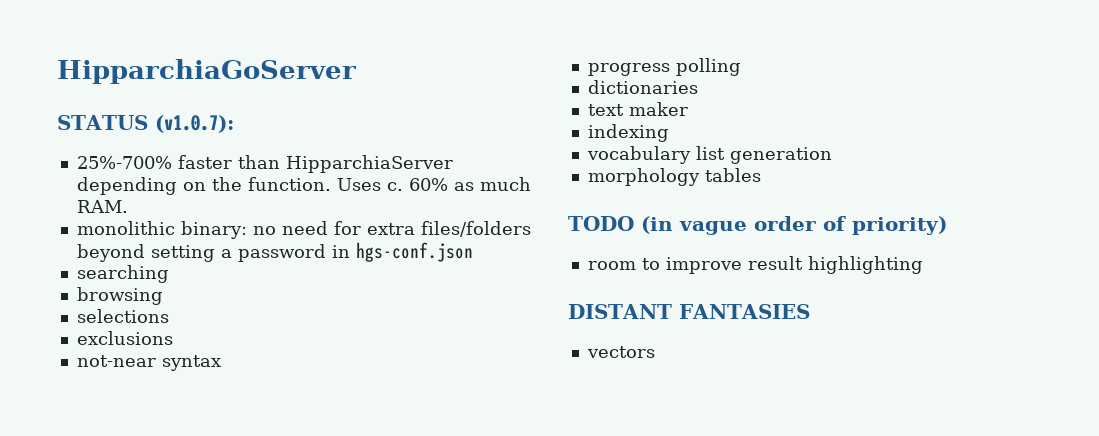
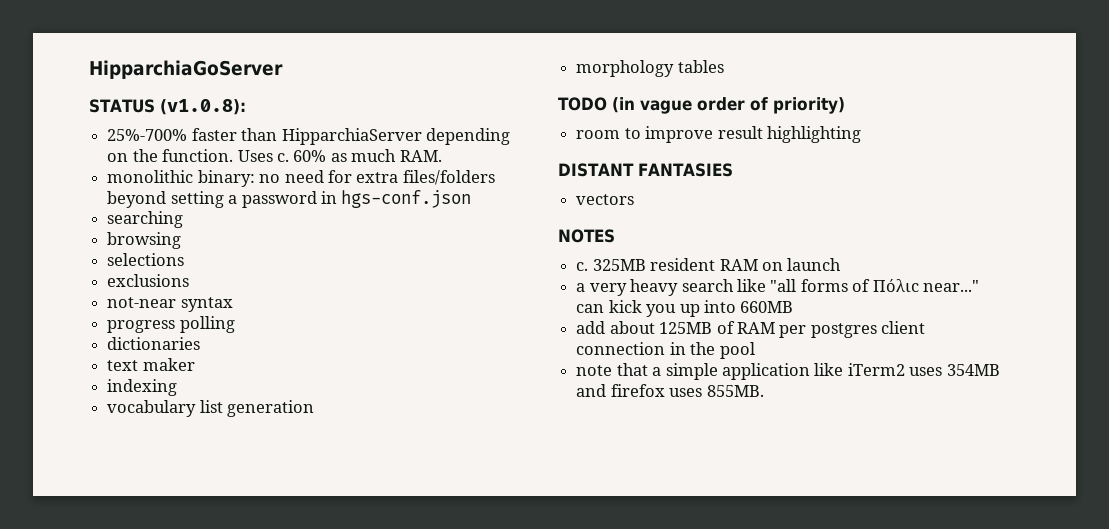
[154,115,234,133] (v1.0.7): -> [159,99,246,115] (v1.0.8):
(655, 352) none -> [558,229,615,243] [576,258,842,271] [576,279,980,296] [576,300,794,317] [576,321,926,338] [576,342,755,359] [576,363,1000,380] [576,384,764,397] // NOTES // c. 325MB resident RAM on launch // a very heavy search like "all forms of Πόλιϲ near..." can kick you up into 660MB // add about 125MB of RAM per postgres client connection in the pool // note that a simple application like iTerm2 uses 354MB and firefox uses 855MB.

